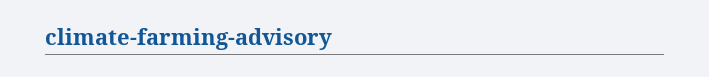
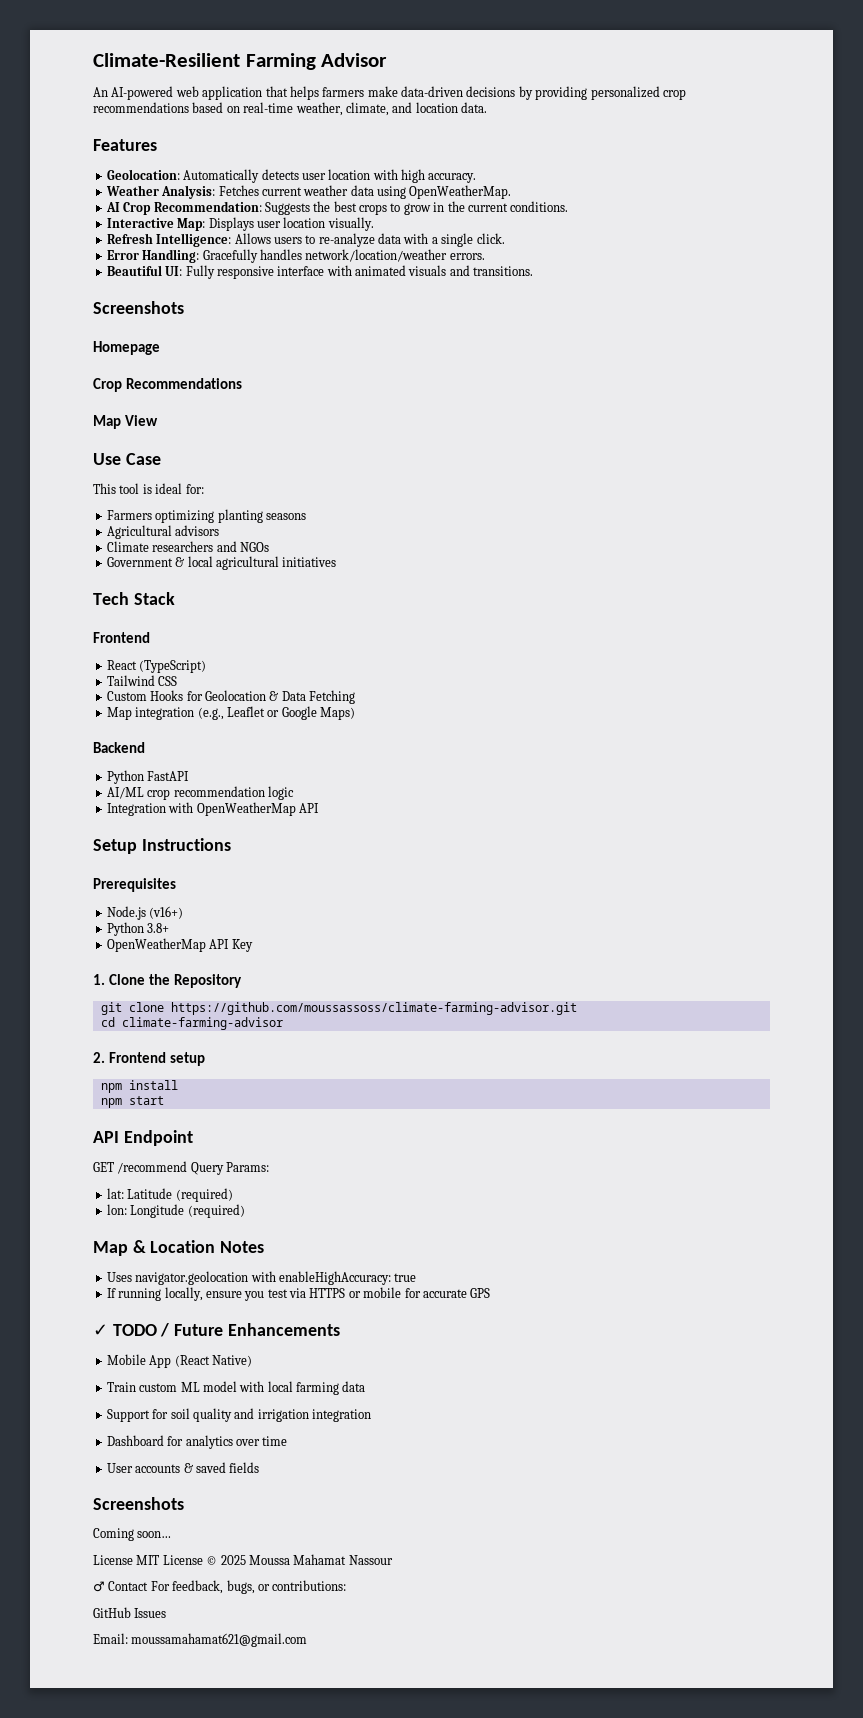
[45,28,332,50] climate-farming-advisory -> [93,53,388,70] [93,86,686,100] [93,102,487,116] [93,139,157,151] [106,169,477,183] [105,185,512,199] [105,201,569,215] [106,217,374,231] [106,233,505,247] [106,249,485,263] [106,265,534,279] [93,301,184,314] [93,341,160,355] [93,378,243,392] [93,415,159,429] [93,453,161,465] [93,483,204,494] [106,509,306,523] [106,525,220,539] [106,541,269,552] [106,556,337,570] [93,592,175,605] [93,632,150,643] [106,660,207,673] [106,675,178,686] [106,690,355,704] [106,706,355,720] [93,742,145,753] [106,770,190,784] [106,786,294,800] [106,802,319,816] [93,838,231,854] [93,878,176,892] [106,906,184,920] [106,922,170,936] [106,938,253,952] [93,974,243,988] [100,1002,577,1015] [100,1017,283,1030] [93,1052,206,1066] [100,1080,178,1093] [100,1096,164,1108] [93,1130,193,1146] [93,1161,270,1175] [106,1188,233,1202] [106,1204,245,1218] [93,1240,265,1256] [106,1271,417,1285] [106,1287,491,1301] [93,1323,340,1337] [106,1354,252,1368] [106,1381,366,1395] [106,1408,371,1422] [106,1435,288,1449] [106,1462,260,1473] [93,1497,184,1510] [93,1528,172,1541] [93,1554,393,1565] [93,1580,347,1594] [93,1607,167,1618] [93,1633,308,1647] Climate-Resilient Farming Advisor // An AI-powered web application that helps farmers make data-driven decisions by providing personalized crop recommendations based on real-time weather, climate, and location data. // Features // Geolocation: Automatically detects user location with high accuracy. // Weather Analysis: Fetches current weather data using OpenWeatherMap. // AI Crop Recommendation: Suggests the best crops to grow in the current conditions. // Interactive Map: Displays user location visually. // Refresh Intelligence: Allows users to re-analyze data with a single click. // Error Handling: Gracefully handles network/location/weather errors. // Beautiful UI: Fully responsive interface with animated visuals and transitions. // Screenshots // Homepage // Crop Recommendations // Map View // Use Case // This tool is ideal for: // Farmers optimizing planting seasons // Agricultural advisors // Climate researchers and NGOs // Government & local agricultural initiatives // Tech Stack // Frontend // React (TypeScript) // Tailwind CSS // Custom Hooks for Geolocation & Data Fetching // Map integration (e.g., Leaflet or Google Maps) // Backend // Python FastAPI // AI/ML crop recommendation logic // Integration with OpenWeatherMap API // Setup Instructions // Prerequisites // Node.js (v16+) // Python 3.8+ // OpenWeatherMap API Key // 1. Clone the Repository // git clone https://github.com/moussassoss/climate-farming-advisor.git // cd climate-farming-advisor // 2. Frontend setup // npm install // npm start // API Endpoint // GET /recommend Query Params: // lat: Latitude (required) // lon: Longitude (required) // Map & Location Notes // Uses navigator.geolocation with enableHighAccuracy: true // If running locally, ensure you test via HTTPS or mobile for accurate GPS // ✓ TODO / Future Enhancements // Mobile App (React Native) // Train custom ML model with local farming data // Support for soil quality and irrigation integration // Dashboard for analytics over time // User accounts & saved fields // Screenshots // Coming soon… // License MIT License © 2025 Moussa Mahamat Nassour // ♂ Contact For feedback, bugs, or contributions: // GitHub Issues // Email: moussamahamat621@gmail.com

